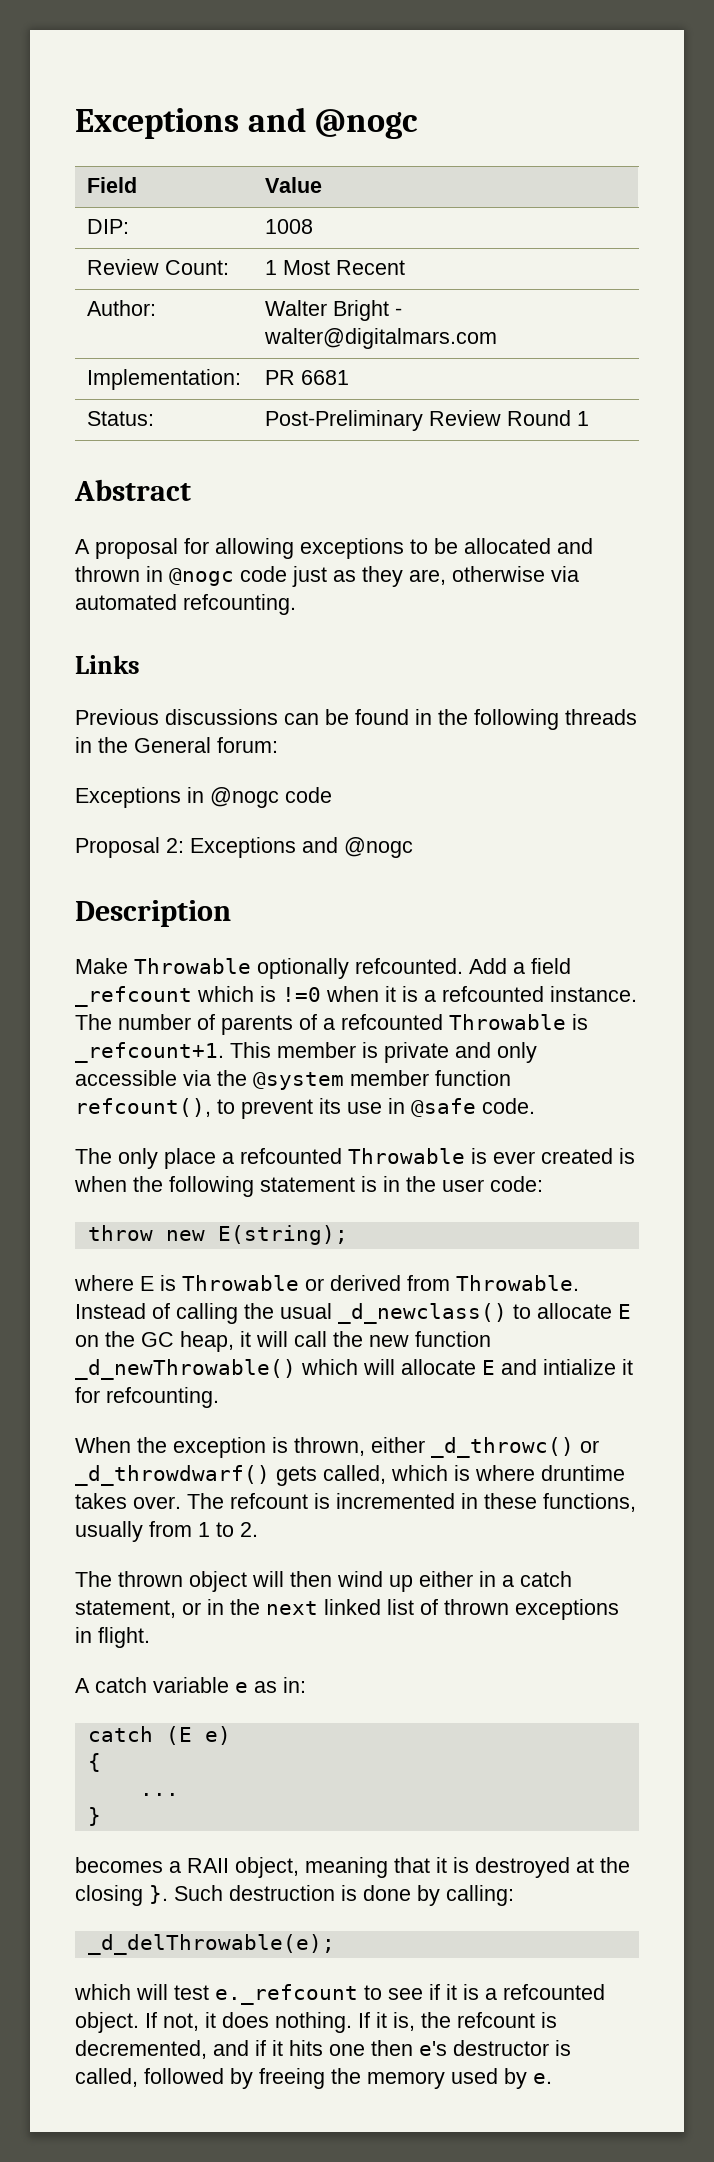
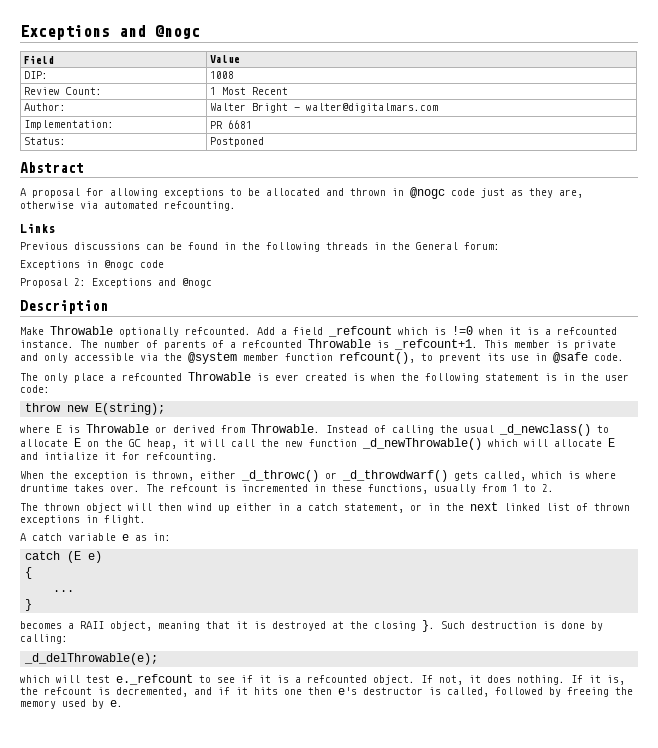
[264,410,589,431] Post-Preliminary Review Round 1 -> [210,137,265,147] Postponed

